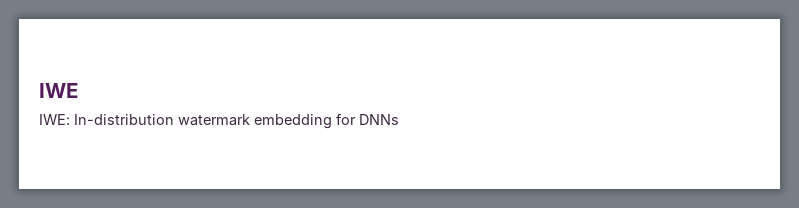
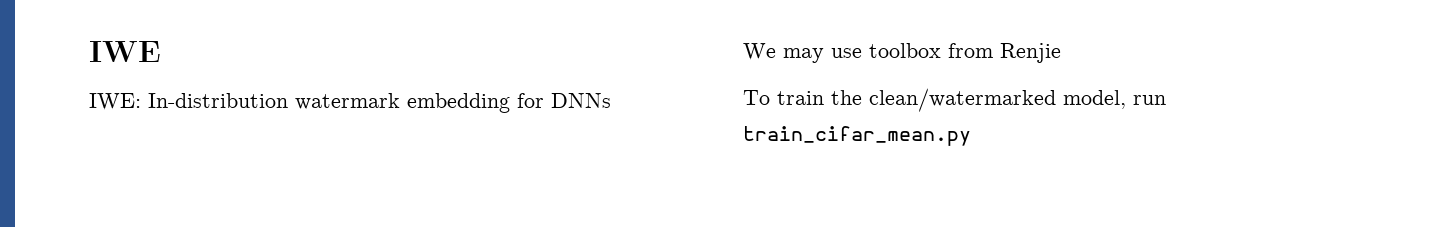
(399, 119) none -> [743,43,1061,63] [743,88,1166,112] [743,126,971,146] // We may use toolbox from Renjie // To train the clean/watermarked model, run train_cifar_mean.py

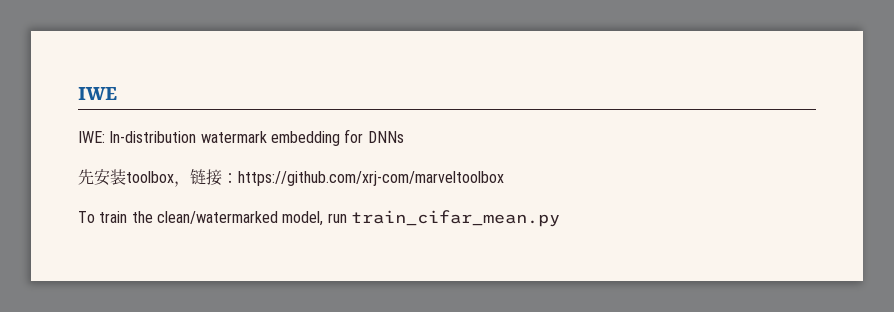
[743,43,1061,63] We may use toolbox from Renjie -> [78,169,504,187] 先安装toolbox，链接：https://github.com/xrj-com/marveltoolbox

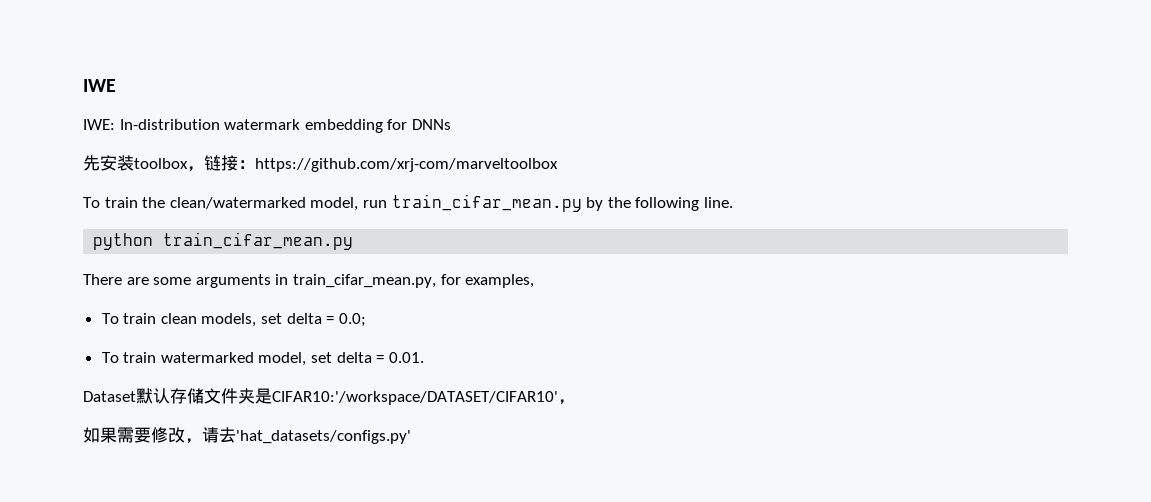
(560, 218) none -> [586,197,733,211] [93,232,354,250] [83,274,535,288] [101,313,366,327] [101,352,424,366] [83,388,575,405] [83,427,411,444] by the following line. // python train_cifar_mean.py // There are some arguments in train_cifar_mean.py, for examples, // To train clean models, set delta = 0.0; // To train watermarked model, set delta = 0.01. // Dataset默认存储文件夹是CIFAR10:'/workspace/DATASET/CIFAR10'， // 如果需要修改，请去'hat_datasets/configs.py'

